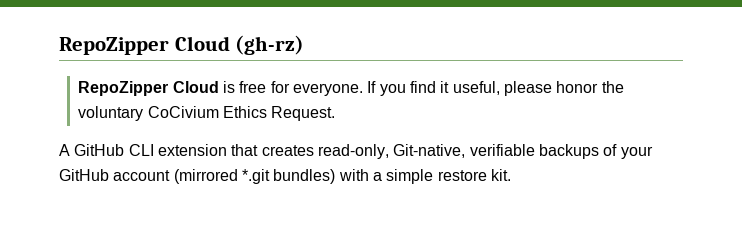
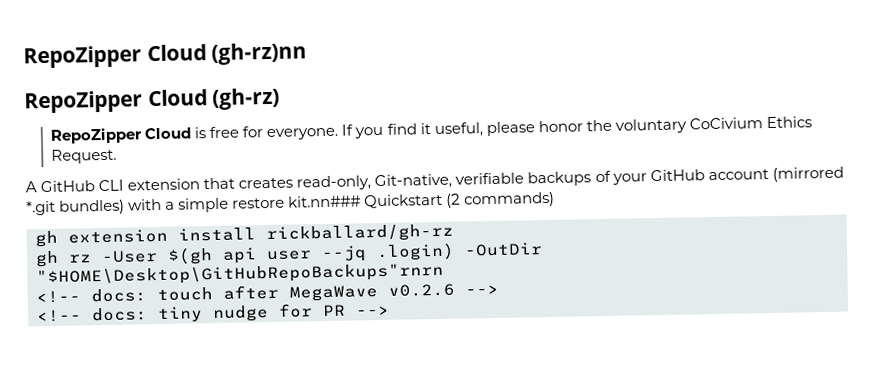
[59,36,230,55] RepoZipper Cloud -> [23,42,308,69] [24,89,208,114] RepoZipper Cloud (gh-rz)nn // RepoZipper Cloud
[490,169,511,181] kit. -> [288,191,556,209] [35,223,454,248] [35,242,543,268] [36,262,444,287] [36,283,499,304] [37,303,390,323] kit.nn### Quickstart (2 commands) // gh extension install rickballard/gh-rz // gh rz -User $(gh api user --jq .login) -OutDir "$HOME\Desktop\GitHubRepoBackups"rnrn // <!-- docs: touch after MegaWave v0.2.6 --> // <!-- docs: tiny nudge for PR -->

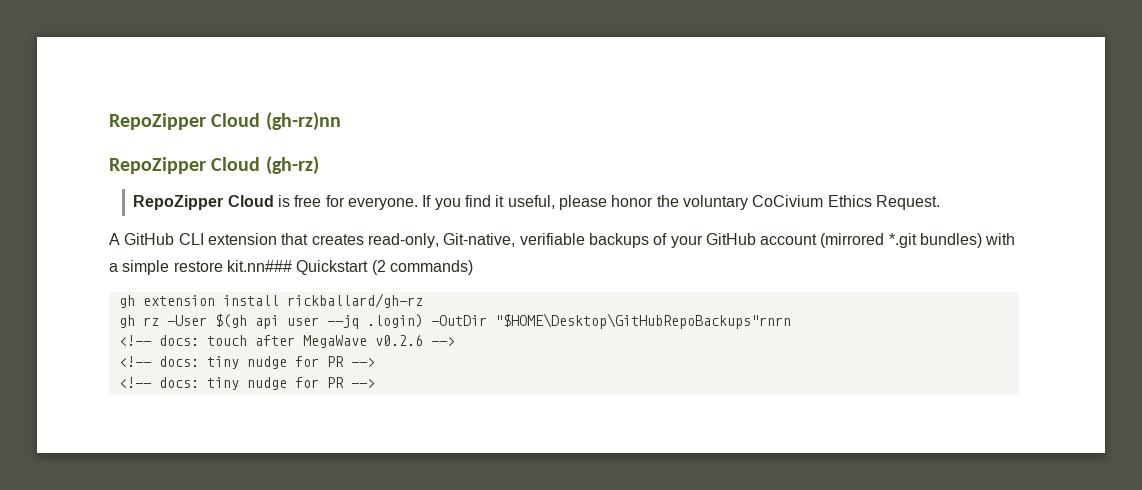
(390, 310) none -> [118,377,375,390] // <!-- docs: tiny nudge for PR -->

